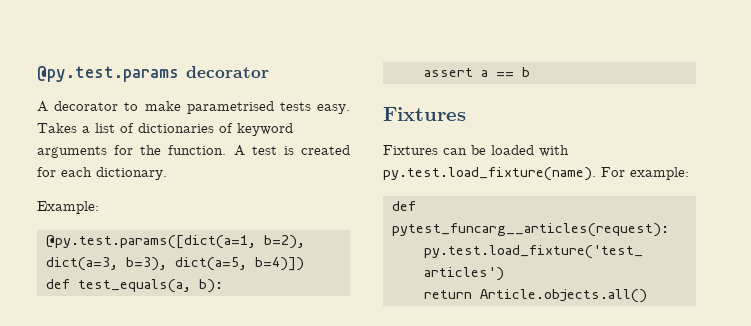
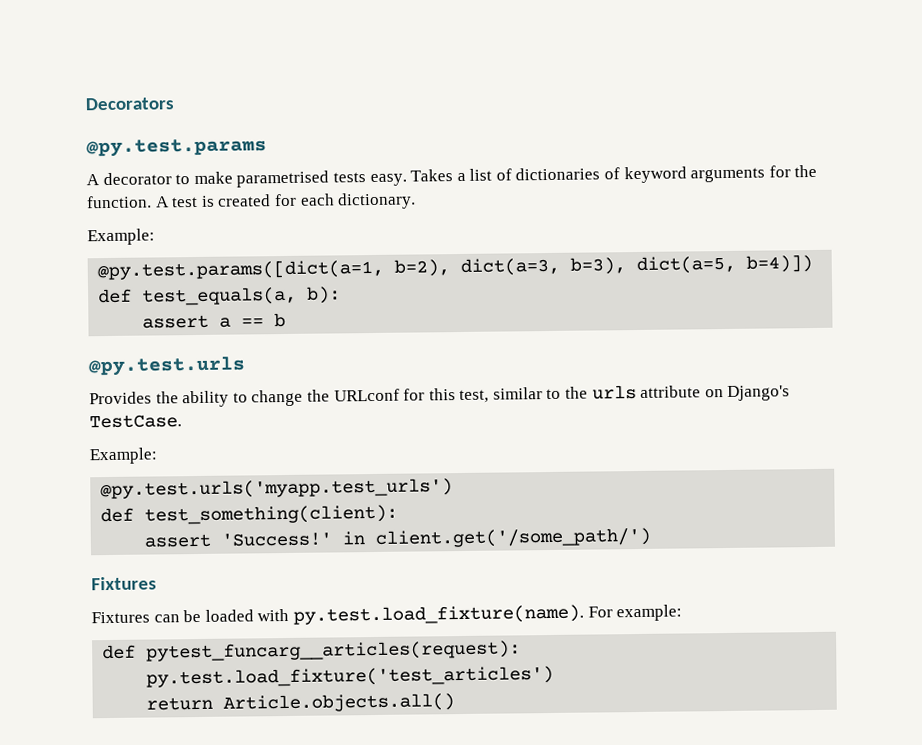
(37, 74) none -> [85,97,174,111] Decorators //
[186,66,269,78] decorator -> (267, 148) none
(530, 72) none -> [88,356,246,377] [89,385,791,408] [89,414,182,429] [89,447,158,465] [100,478,454,500] [100,504,399,525] [144,527,652,548] // @py.test.urls // Provides the ability to change the URLconf for this test, similar to the urls attribute on Django's TestCase. // Example: // @py.test.urls('myapp.test_urls') // def test_something(client): // assert 'Success!' in client.get('/some_path/')

